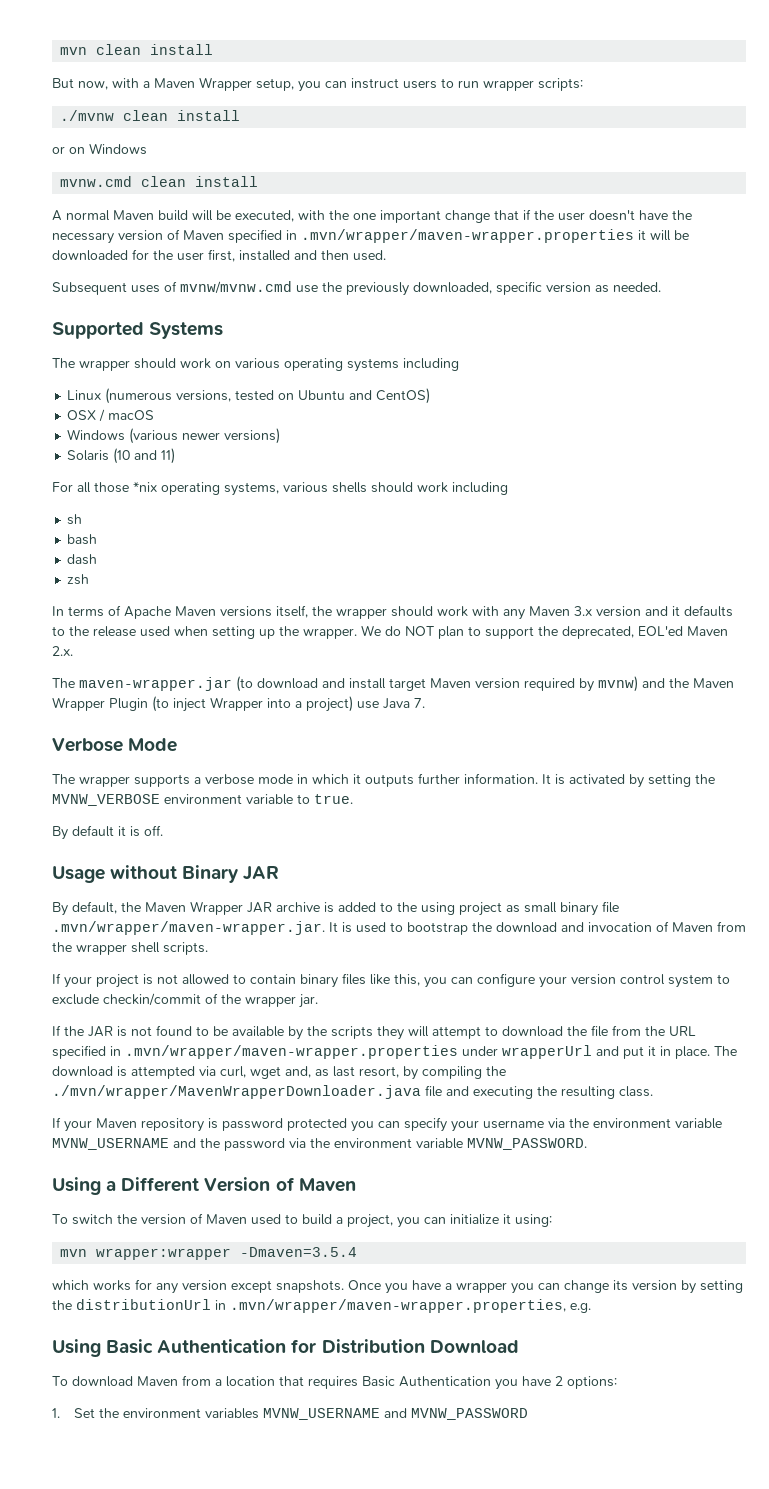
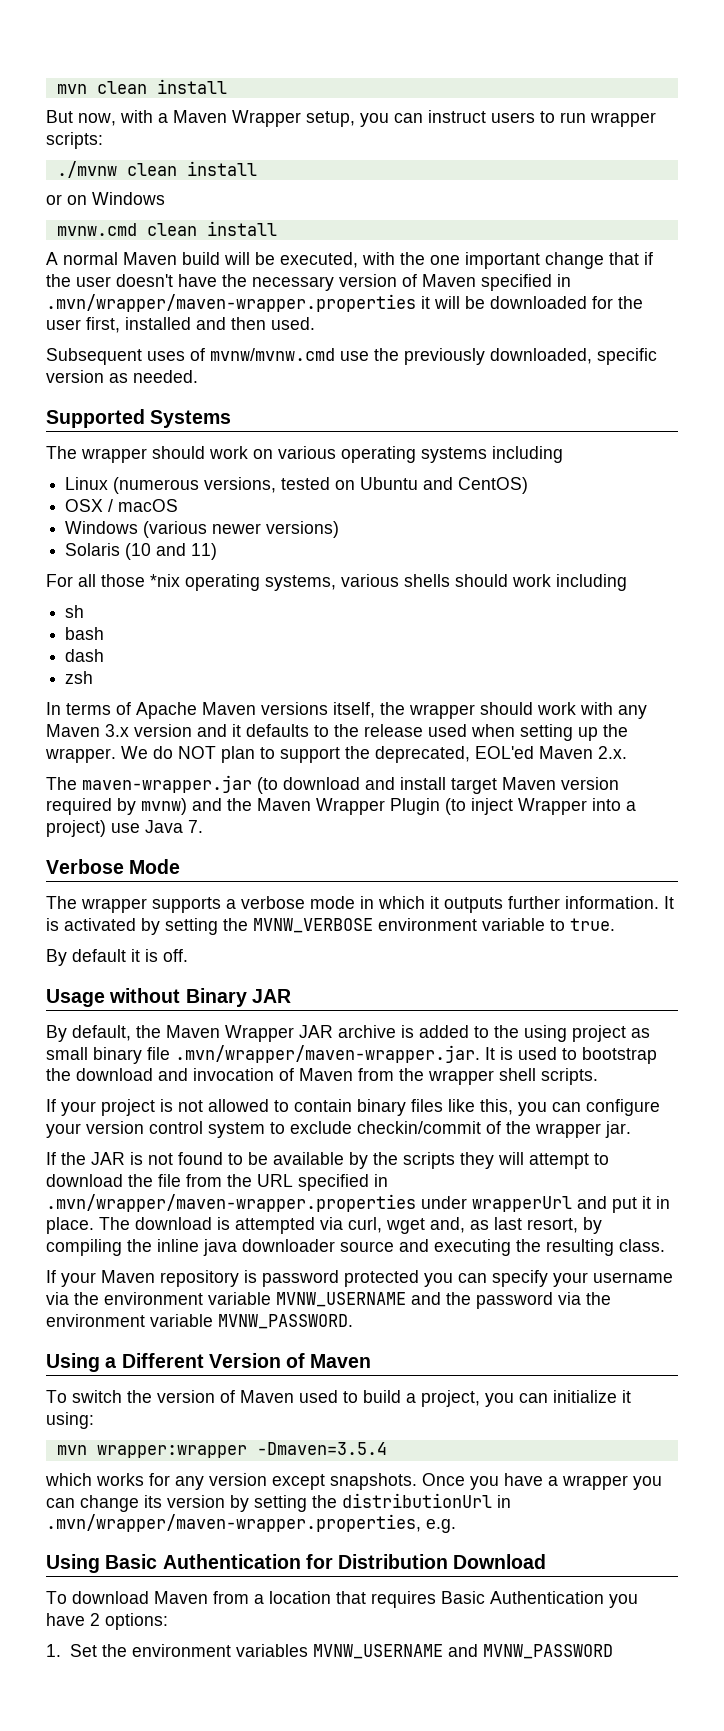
[52,1085,442,1099] ./mvn/wrapper/MavenWrapperDownloader.java file -> [157,1239,394,1256] inline java downloader source

